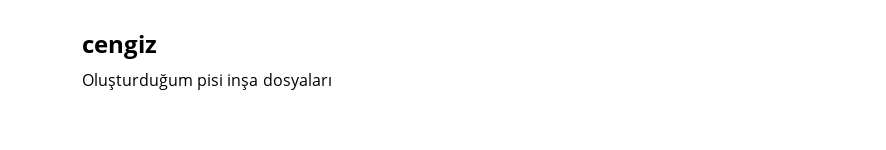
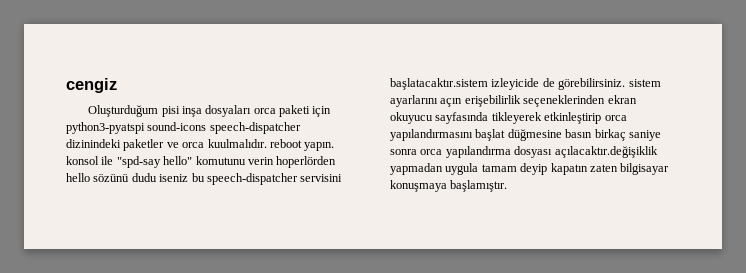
(332, 81) none -> [253,105,332,117] [66,122,301,134] [66,139,335,151] [66,156,337,168] [66,173,343,185] [390,78,661,90] [390,95,637,107] [390,112,627,124] [390,129,661,141] [390,146,658,158] [390,163,670,175] [390,180,508,192] orca paketi için python3-pyatspi sound-icons speech-dispatcher dizinindeki paketler ve orca kuulmalıdır. reboot yapın. konsol ile "spd-say hello" komutunu verin hoperlörden hello sözünü dudu iseniz bu speech-dispatcher servisini başlatacaktır.sistem izleyicide de görebilirsiniz. sistem ayarlarını açın erişebilirlik seçeneklerinden ekran okuyucu sayfasında tikleyerek etkinleştirip orca yapılandırmasını başlat düğmesine basın birkaç saniye sonra orca yapılandırma dosyası açılacaktır.değişiklik yapmadan uygula tamam deyip kapatın zaten bilgisayar konuşmaya başlamıştır.

